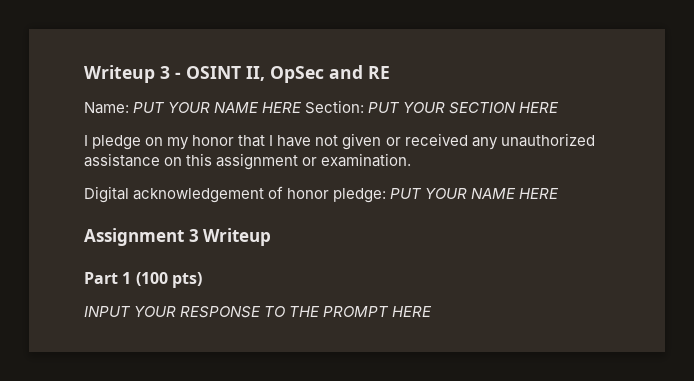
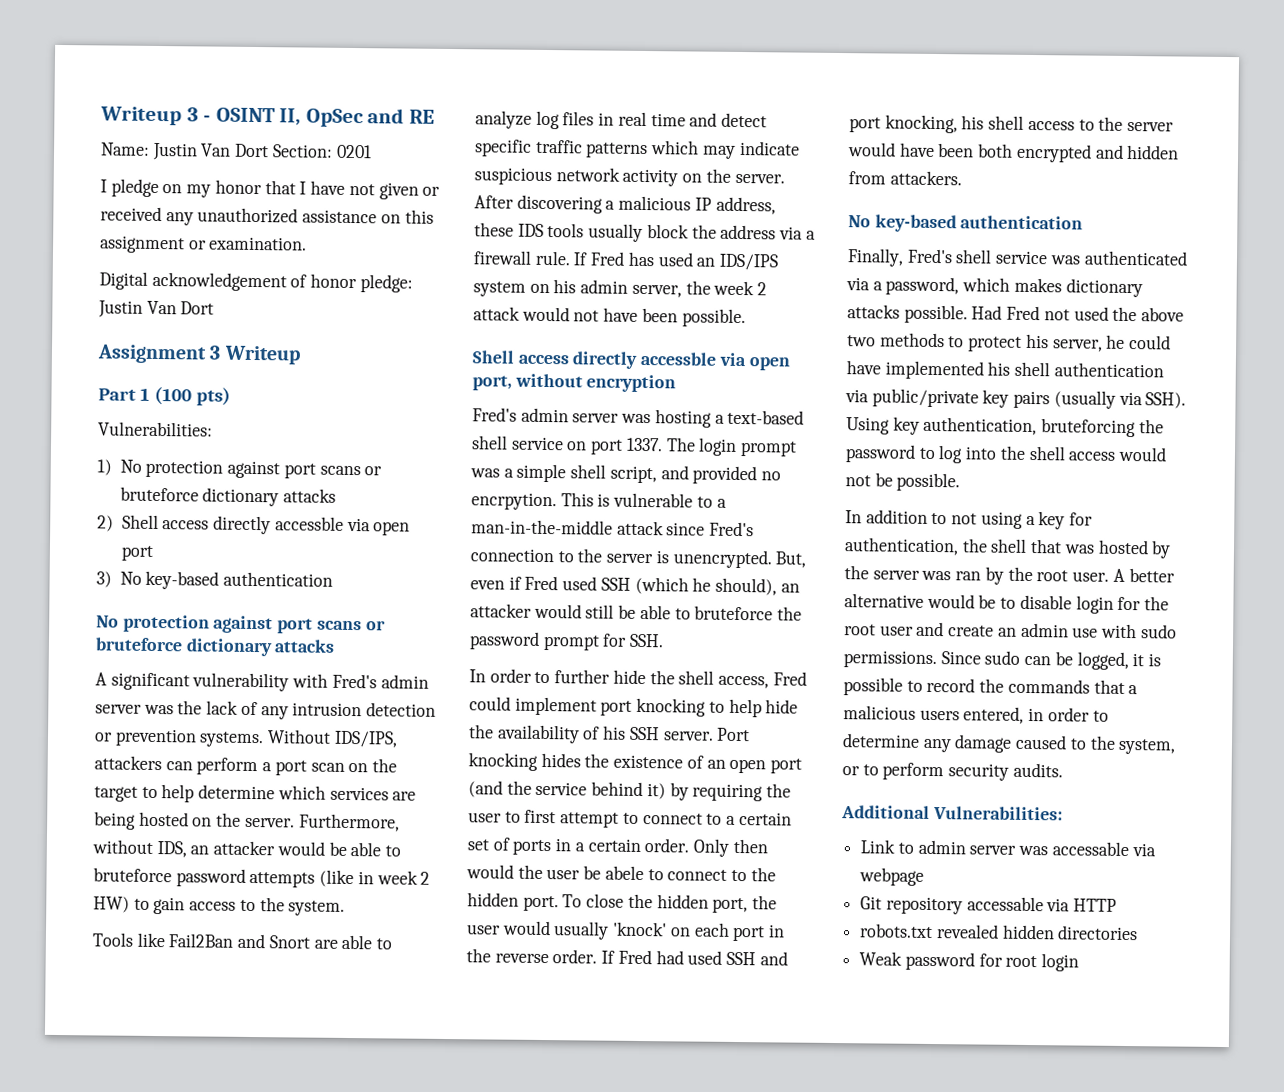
[133,100,560,114] PUT YOUR NAME HERE Section: PUT YOUR SECTION HERE -> [151,142,372,161] Justin Van Dort Section: 0201
[390,188,560,199] PUT YOUR NAME HERE -> [98,300,215,318] Justin Van Dort
[84,306,433,318] INPUT YOUR RESPONSE TO THE PROMPT HERE -> [98,421,213,437] [97,459,383,479] [119,486,337,507] [97,514,411,536] [120,545,153,561] [96,570,334,590] [96,614,386,634] [95,637,336,657] [95,672,429,692] [95,700,437,720] [94,728,398,748] [94,755,398,776] [94,784,417,803] [94,811,400,832] [92,839,402,858] [93,867,431,888] [93,896,346,916] [92,932,393,950] [475,110,768,130] [475,139,800,159] [474,167,785,187] [474,194,776,215] [474,222,816,242] [473,250,780,271] [473,279,768,298] [473,306,746,328] [472,350,790,371] [472,373,677,393] [472,407,805,428] [471,435,798,457] [470,463,782,485] [471,492,727,511] [471,519,755,537] [470,548,807,569] [470,575,800,596] [470,603,803,621] [469,631,665,651] [469,668,807,689] [469,696,799,718] [469,724,751,744] [468,752,803,774] [468,780,792,802] [468,809,792,828] [467,837,768,857] [466,864,776,882] [467,892,778,914] [466,920,786,942] [466,948,788,966] [849,114,1175,134] [848,142,1180,163] [848,170,962,186] [848,214,1084,233] [847,248,1188,267] [846,276,1143,298] [847,304,1185,324] [847,332,1172,352] [846,360,1164,380] [845,388,1187,409] [846,416,1164,438] [845,444,1168,464] [845,472,961,492] [845,509,1094,530] [844,537,1172,559] [844,565,1175,585] [844,593,1170,614] [844,621,1177,639] [843,650,1162,671] [843,677,1139,696] [843,705,1109,724] [842,733,1177,755] [842,762,1063,781] [841,805,1063,821] [860,839,1156,857] [859,867,925,886] [860,896,1118,915] [859,923,1139,941] [859,951,1080,972] Vulnerabilities: // 1) No protection against port scans or bruteforce dictionary attacks // 2) Shell access directly accessble via open port // 3) No key-based authentication // No protection against port scans or bruteforce dictionary attacks // A significant vulnerability with Fred's admin server was the lack of any intrusion detection or prevention systems. Without IDS/IPS, attackers can perform a port scan on the target to help determine which services are being hosted on the server. Furthermore, without IDS, an attacker would be able to bruteforce password attempts (like in week 2 HW) to gain access to the system. // Tools like Fail2Ban and Snort are able to analyze log files in real time and detect specific traffic patterns which may indicate suspicious network activity on the server. After discovering a malicious IP address, these IDS tools usually block the address via a firewall rule. If Fred has used an IDS/IPS system on his admin server, the week 2 attack would not have been possible. // Shell access directly accessble via open port, without encryption // Fred's admin server was hosting a text-based shell service on port 1337. The login prompt was a simple shell script, and provided no encrpytion. This is vulnerable to a man-in-the-middle attack since Fred's connection to the server is unencrypted. But, even if Fred used SSH (which he should), an attacker would still be able to bruteforce the password prompt for SSH. // In order to further hide the shell access, Fred could implement port knocking to help hide the availability of his SSH server. Port knocking hides the existence of an open port (and the service behind it) by requiring the user to first attempt to connect to a certain set of ports in a certain order. Only then would the user be abele to connect to the hidden port. To close the hidden port, the user would usually 'knock' on each port in the reverse order. If Fred had used SSH and port knocking, his shell access to the server would have been both encrypted and hidden from attackers. // No key-based authentication // Finally, Fred's shell service was authenticated via a password, which makes dictionary attacks possible. Had Fred not used the above two methods to protect his server, he could have implemented his shell authentication via public/private key pairs (usually via SSH). Using key authentication, bruteforcing the password to log into the shell access would not be possible. // In addition to not using a key for authentication, the shell that was hosted by the server was ran by the root user. A better alternative would be to disable login for the root user and create an admin use with sudo permissions. Since sudo can be logged, it is possible to record the commands that a malicious users entered, in order to determine any damage caused to the system, or to perform security audits. // Additional Vulnerabilities: // Link to admin server was accessable via webpage // Git repository accessable via HTTP // robots.txt revealed hidden directories // Weak password for root login

